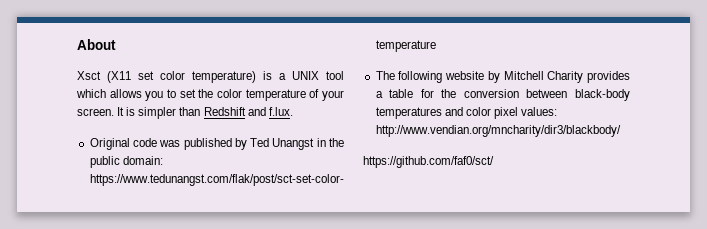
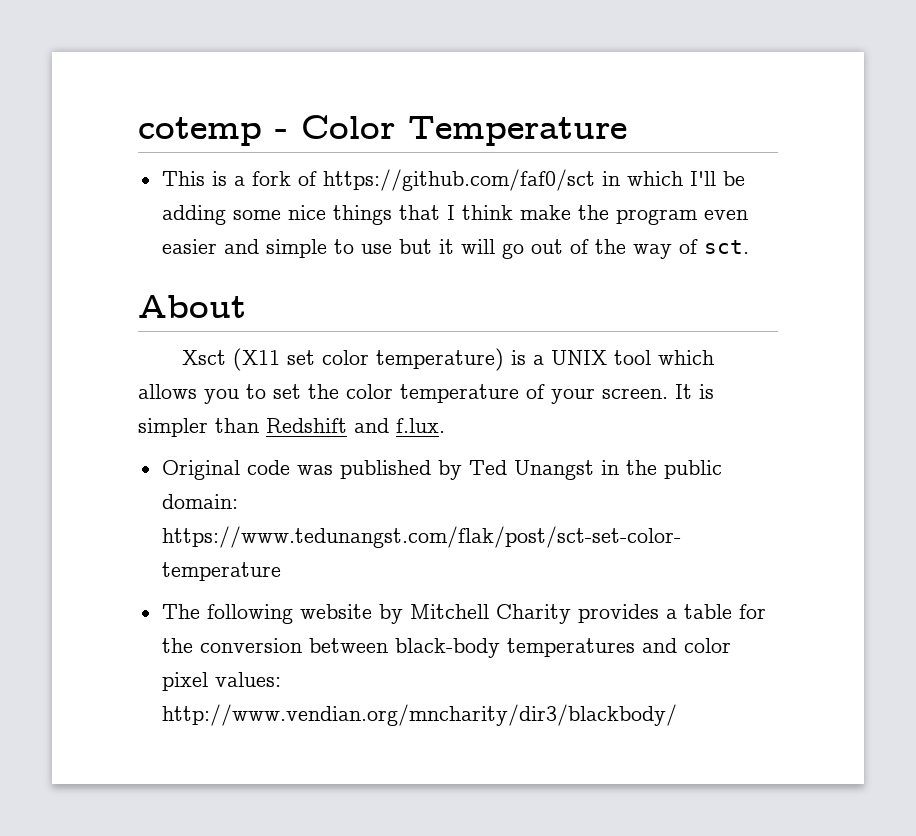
(77, 44) none -> [138,115,627,146] [161,169,745,191] [161,205,748,225] [161,239,749,259] cotemp - Color Temperature // This is a fork of https://github.com/faf0/sct in which I'll be adding some nice things that I think make the program even easier and simple to use but it will go out of the way of sct. //
[363,156,494,168] // https://github.com/faf0/sct/ -> (677, 715) none

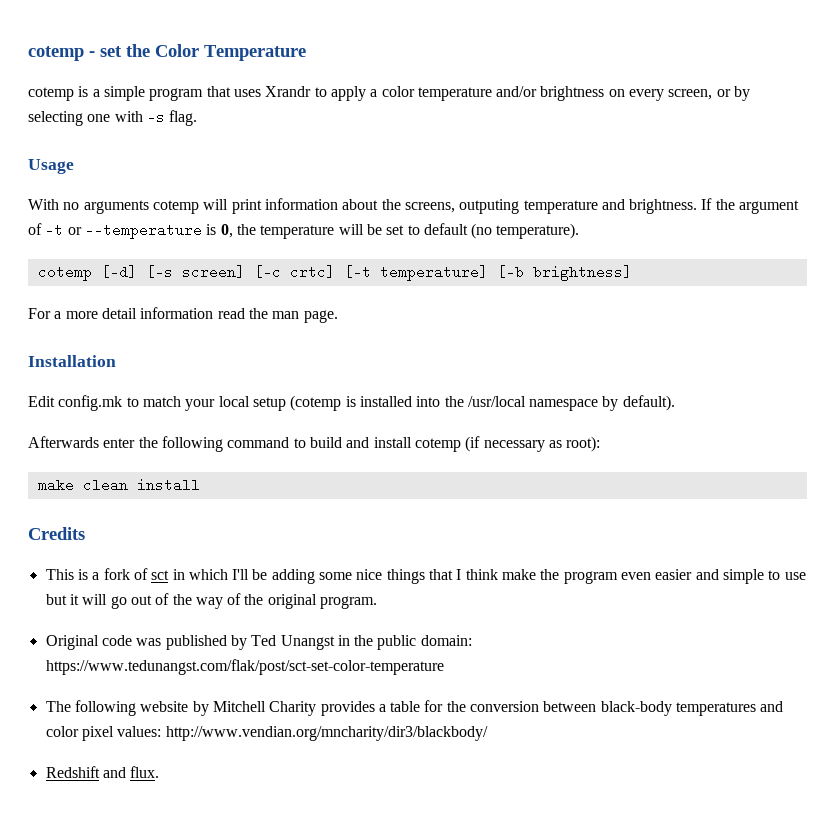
(288, 134) none -> [100,44,150,57] set the
(627, 131) none -> [28,86,751,101] [28,110,198,126] [28,159,74,174] [28,198,800,214] [28,223,580,239] [37,265,632,281] [28,307,338,323] [28,355,116,367] [28,395,675,411] [28,436,601,452] [37,478,200,492] [28,527,85,540] // cotemp is a simple program that uses Xrandr to apply a color temperature and/or brightness on every screen, or by selecting one with -s flag. // Usage // With no arguments cotemp will print information about the screens, outputing temperature and brightness. If the argument of -t or --temperature is 0, the temperature will be set to default (no temperature). // cotemp [-d] [-s screen] [-c crtc] [-t temperature] [-b brightness] // For a more detail information read the man page. // Installation // Edit config.mk to match your local setup (cotemp is installed into the /usr/local namespace by default). // Afterwards enter the following command to build and install cotemp (if necessary as root): // make clean install // Credits
[322,169,595,191] https://github.com/faf0/sct -> [151,570,170,580] sct
[703,240,749,254] [138,295,246,318] [181,348,714,371] [138,384,714,404] [138,418,445,437] sct. // About // Xsct (X11 set color temperature) is a UNIX tool which allows you to set the color temperature of your screen. It is simpler than Redshift and f.lux. -> [244,594,378,609] the original program.
(677, 715) none -> [45,766,160,778] // Redshift and flux.

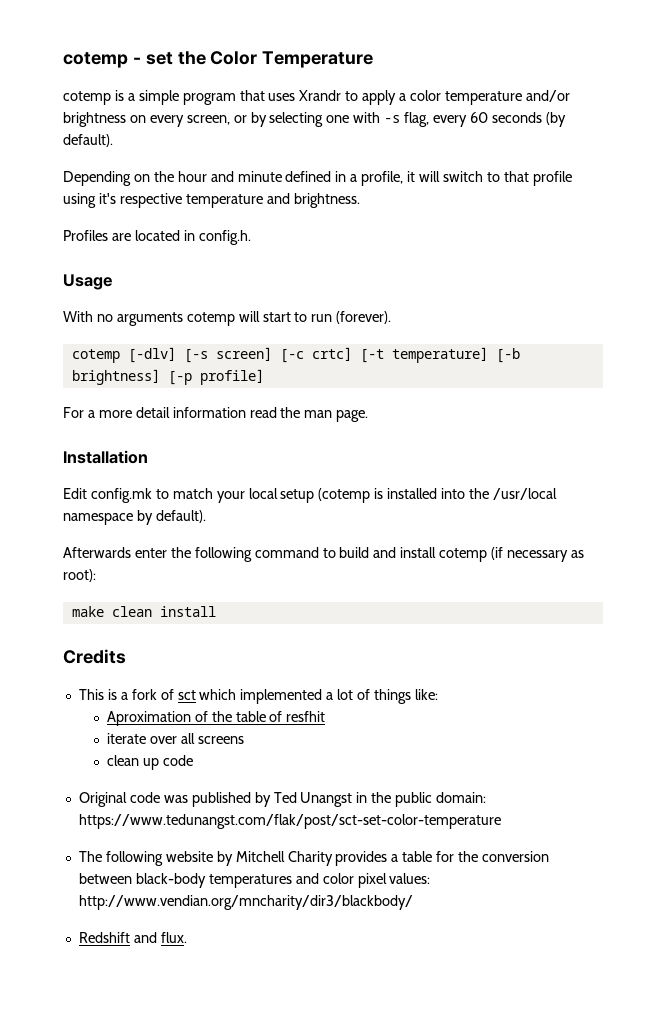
[169,110,198,126] flag. -> [404,112,566,127] [63,134,113,147] [63,171,572,186] [63,193,360,208] [63,230,251,245] flag, every 60 seconds (by default). // Depending on the hour and minute defined in a profile, it will switch to that profile using it's respective temperature and brightness. // Profiles are located in config.h.
[231,198,800,214] [28,223,580,239] [37,265,137,281] print information about the screens, outputing temperature and brightness. If the argument of -t or --temperature is 0, the temperature will be set to default (no temperature). // cotemp [-d] -> [262,311,392,324] [71,347,176,363] start to run (forever). // cotemp [-dlv]
(632, 273) none -> [167,369,264,385] [-p profile]
[172,569,806,584] [45,593,378,609] in which I'll be adding some nice things that I think make the program even easier and simple to use but it will go out of the way of the original program. -> [199,689,438,704] [106,711,326,726] [106,733,244,744] [106,755,193,770] which implemented a lot of things like: // Aproximation of the table of resfhit // iterate over all screens // clean up code

